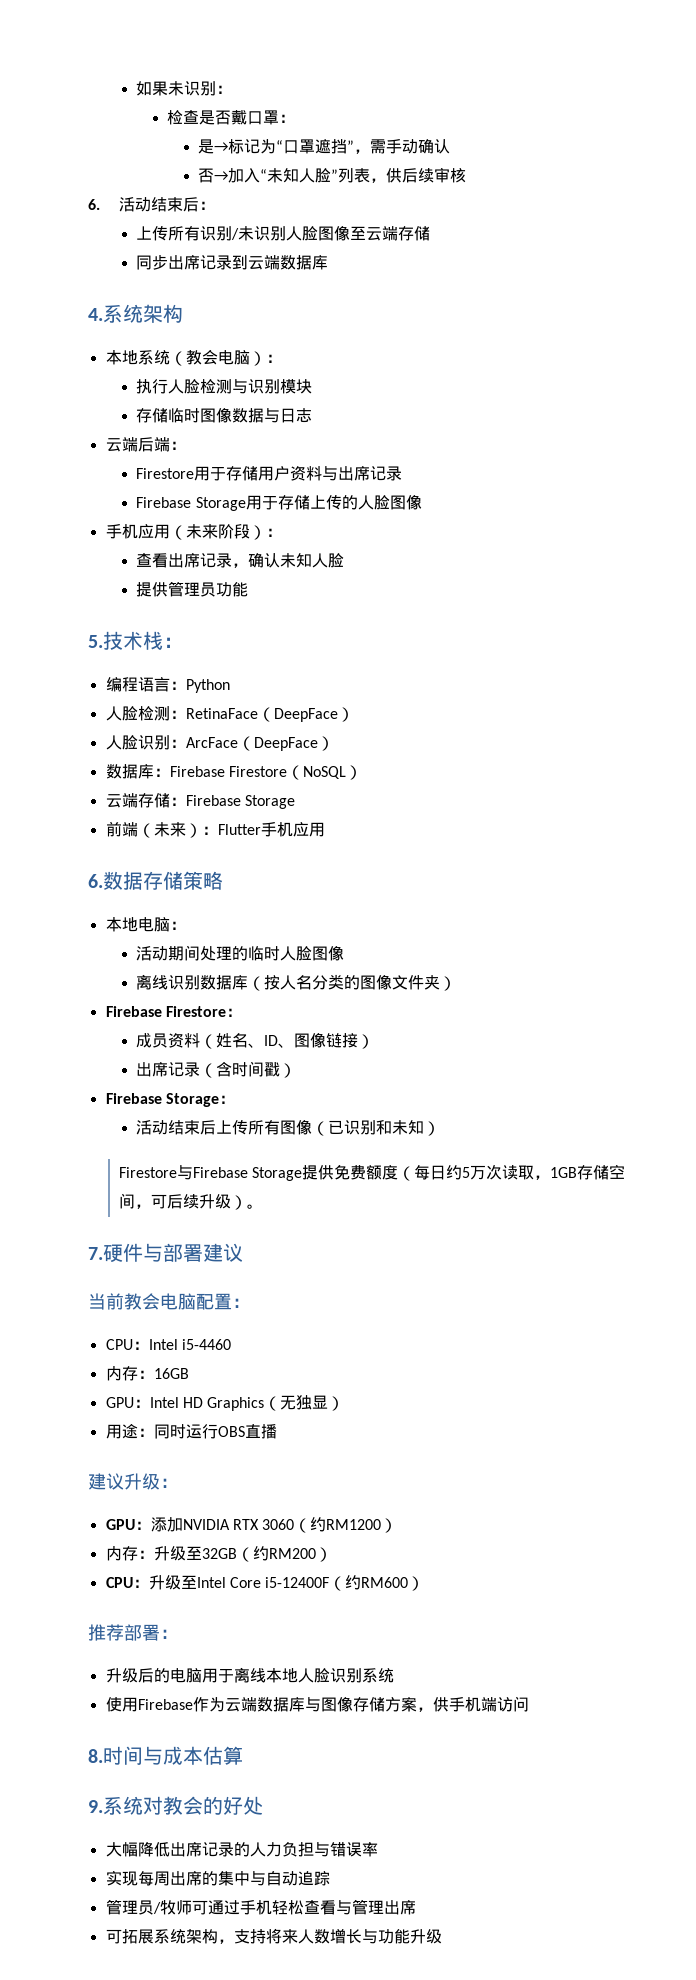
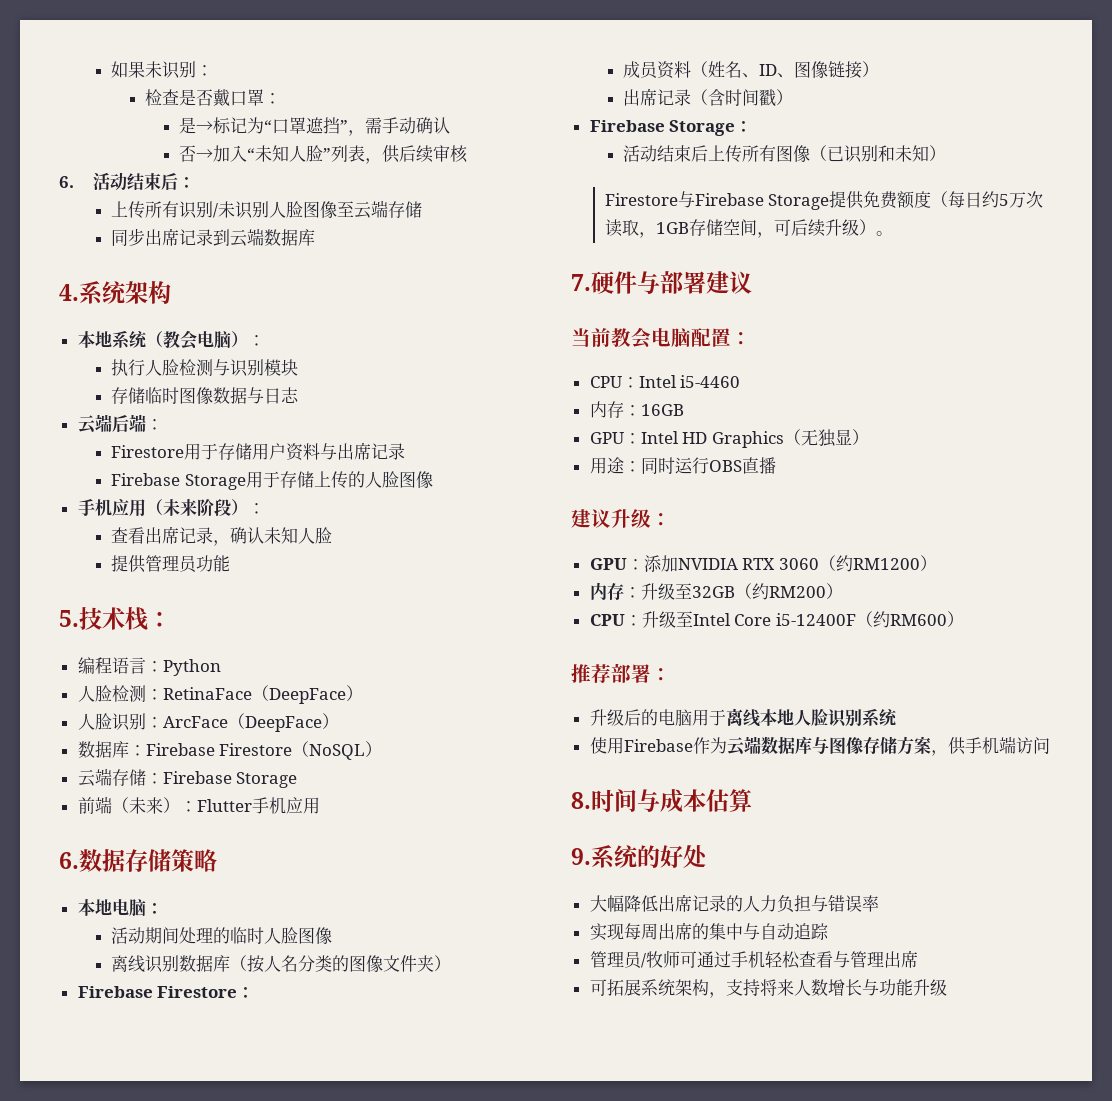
[143,1796,203,1815] 对教会 -> (639, 856) none

